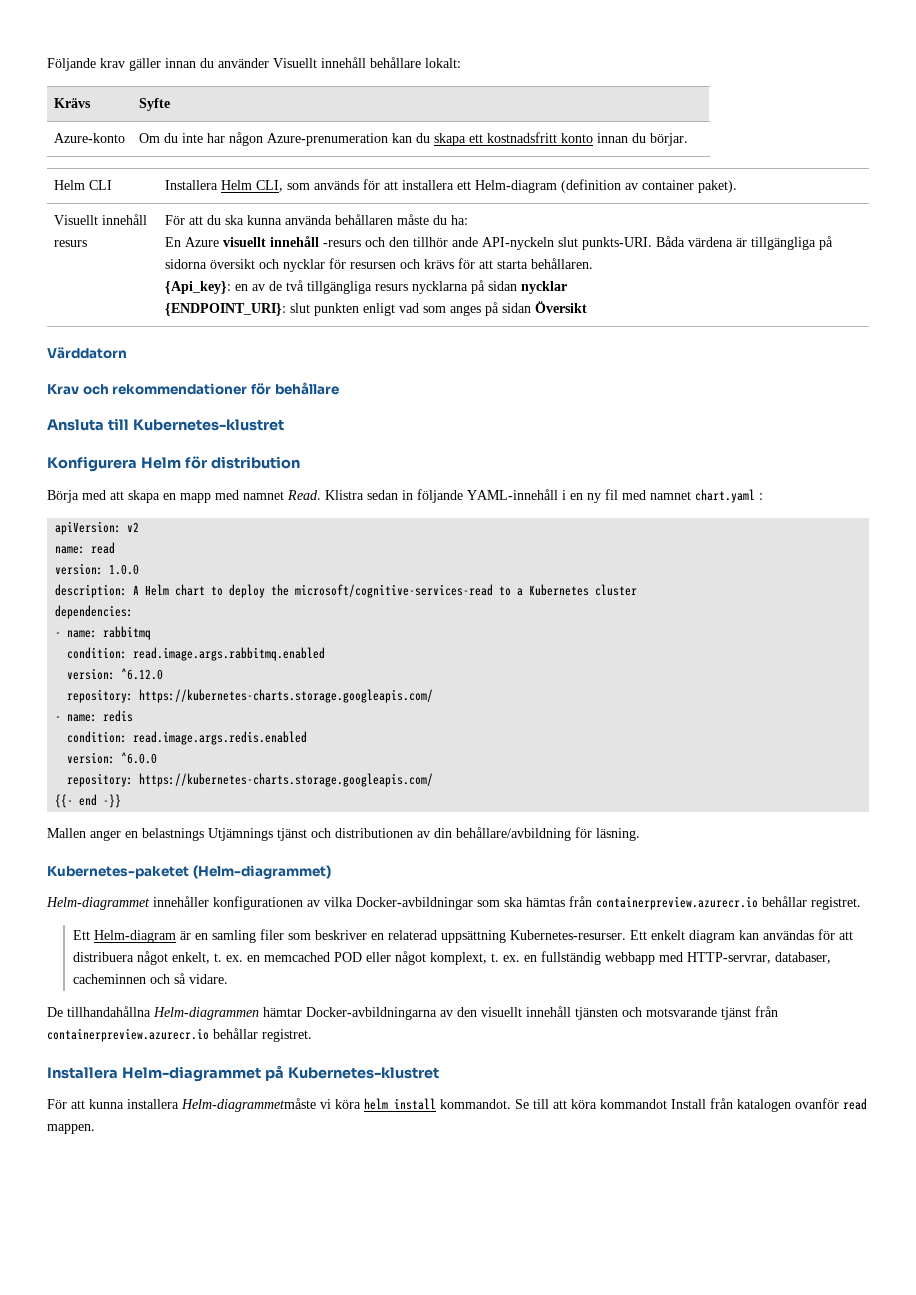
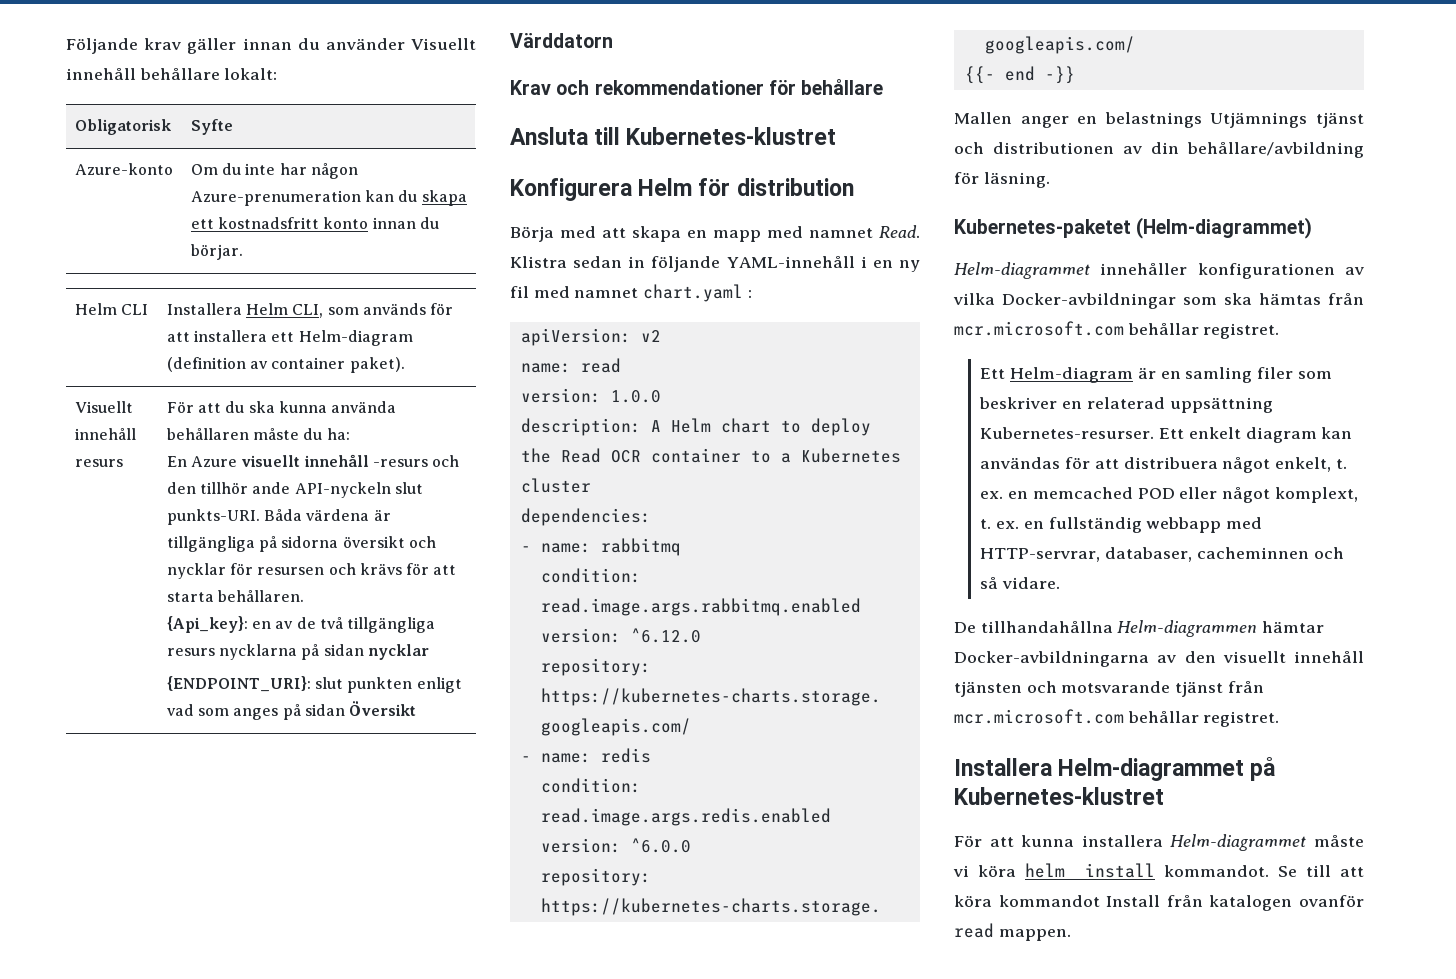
[53,98,91,108] Krävs -> [74,119,171,135] Obligatorisk
[295,584,494,598] microsoft/cognitive-services-read -> [560,448,741,463] Read OCR container
[596,896,758,910] containerpreview.azurecr.io -> [954,321,1124,336] mcr.microsoft.com
[47,1028,209,1042] containerpreview.azurecr.io -> [954,709,1124,724] mcr.microsoft.com
[181,1098,316,1112] Helm-diagrammetmåste -> [1170,834,1364,851] Helm-diagrammet måste

